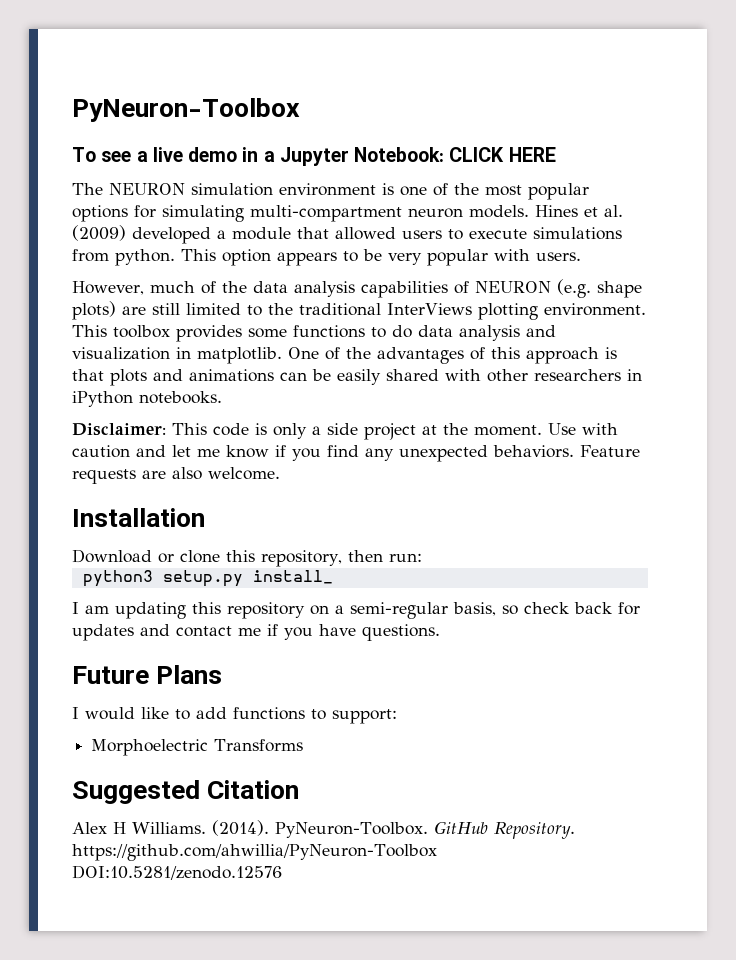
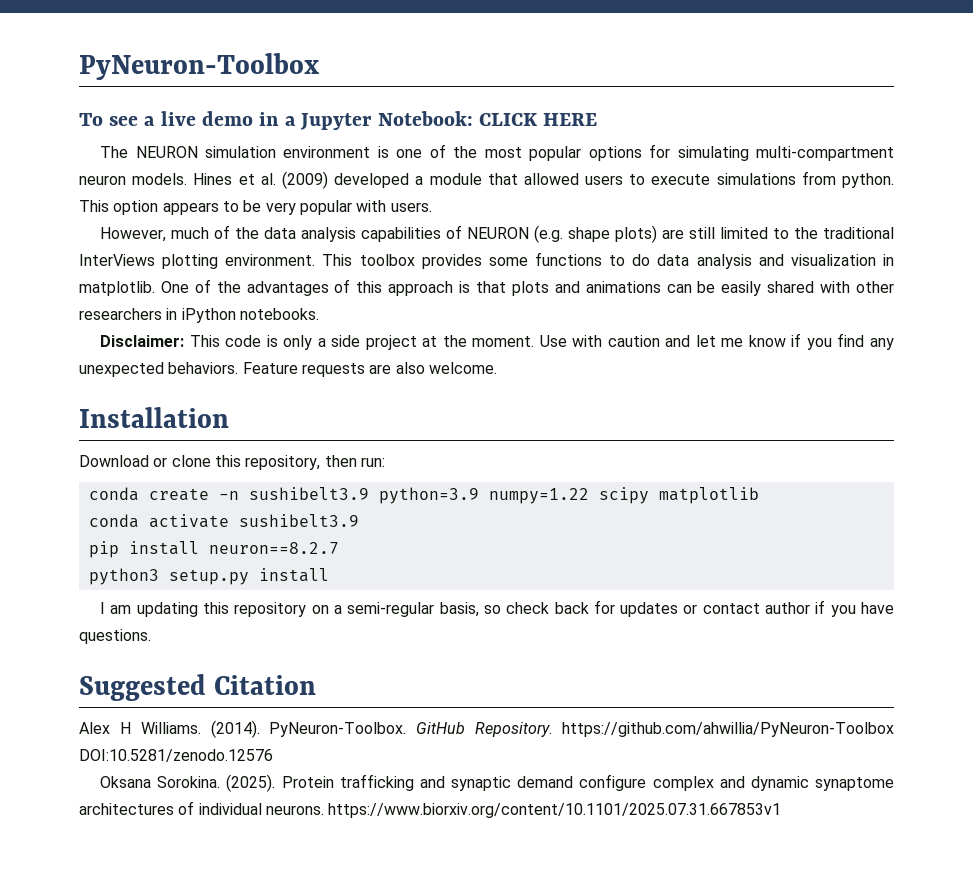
(422, 557) none -> [88,487,759,504] [88,514,359,528] [88,541,339,558] // conda create -n sushibelt3.9 python=3.9 numpy=1.22 scipy matplotlib // conda activate sushibelt3.9 // pip install neuron==8.2.7
[252,570,333,584] install_ -> [258,568,329,582] install
[140,624,261,637] and contact me -> [683,602,811,614] or contact author
[72,665,223,684] [72,707,397,724] [91,739,304,756] // Future Plans // I would like to add functions to support: // Morphoelectric Transforms -> (151, 636) none
(282, 872) none -> [100,774,895,792] [79,801,782,818] // Oksana Sorokina. (2025). Protein trafficking and synaptic demand configure complex and dynamic synaptome architectures of individual neurons. https://www.biorxiv.org/content/10.1101/2025.07.31.667853v1

